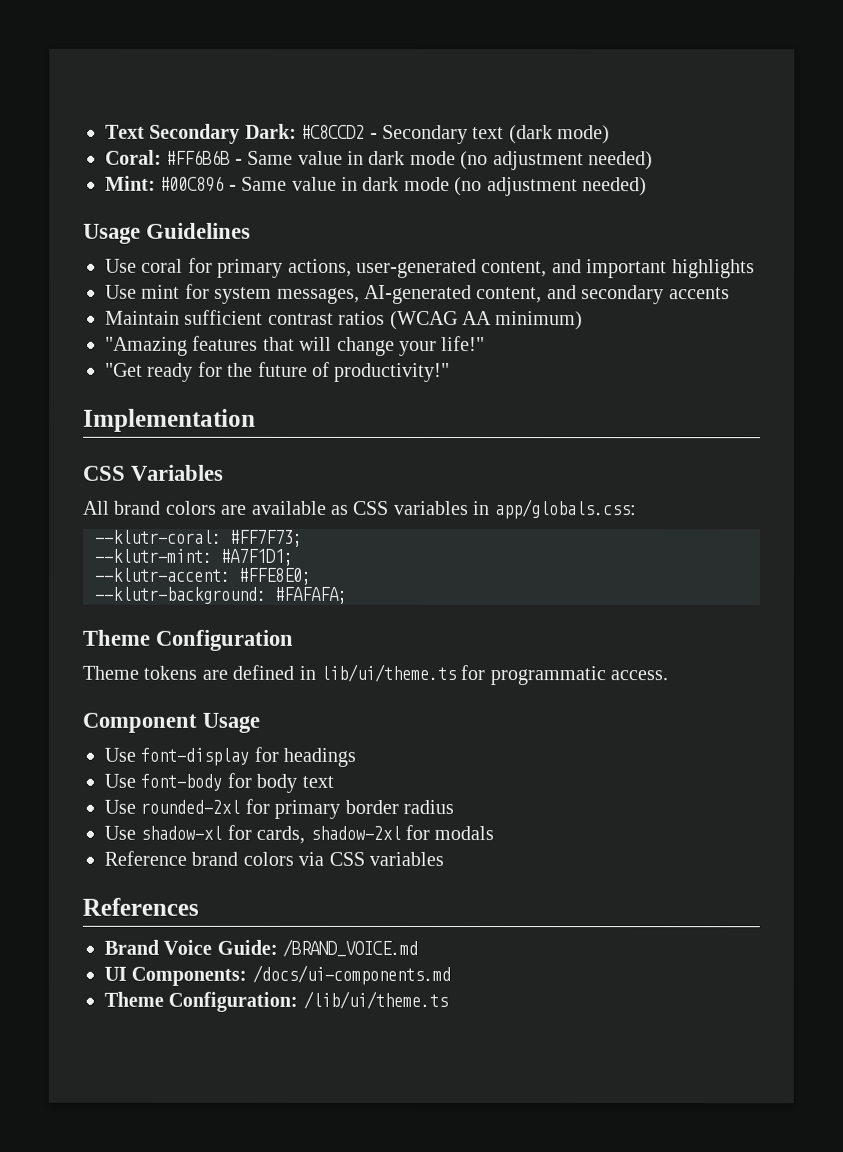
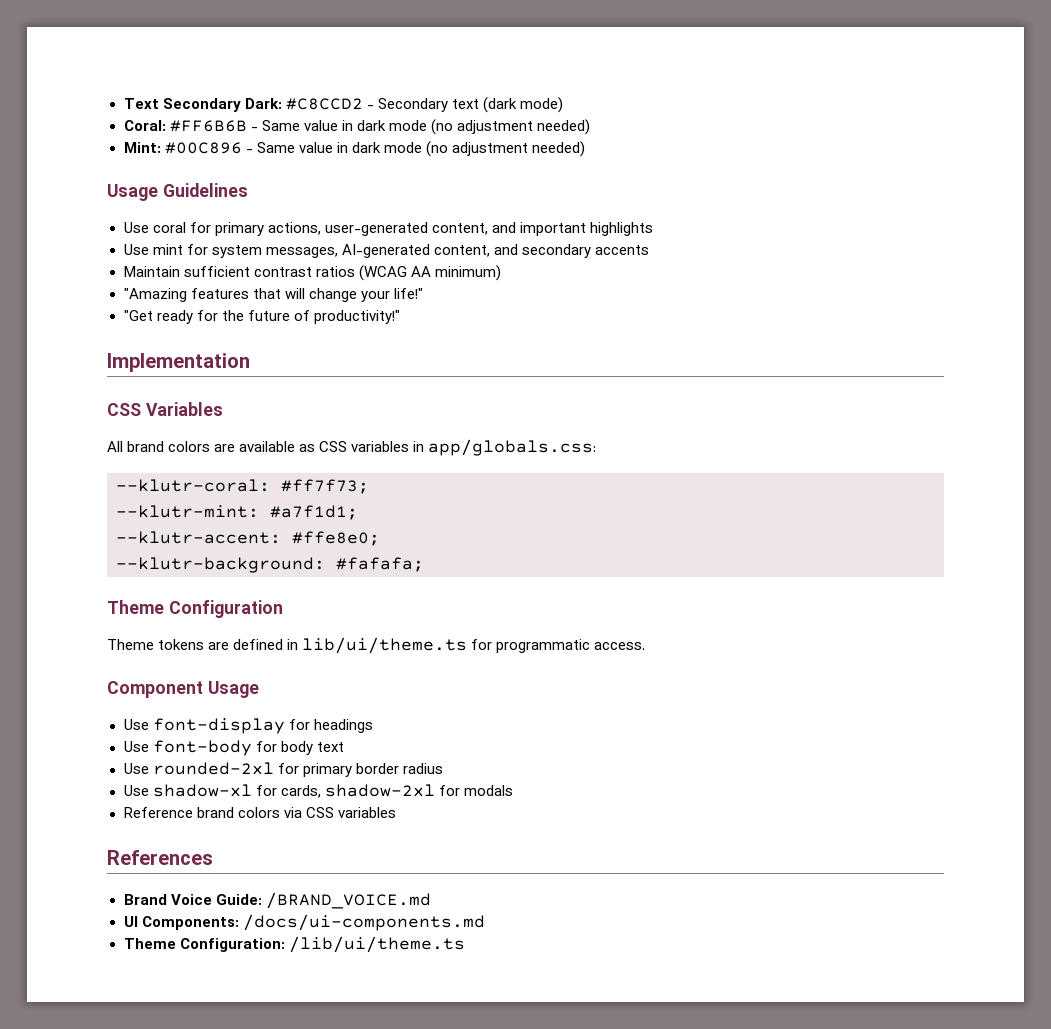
[230,529,303,547] #FF7F73; -> [281,479,369,494] #ff7f73;
[221,548,294,566] #A7F1D1; -> [270,505,358,520] #a7f1d1;
[238,567,312,585] #FFE8E0; -> [292,531,380,546] #ffe8e0;
[274,586,347,604] #FAFAFA; -> [336,557,424,572] #fafafa;

